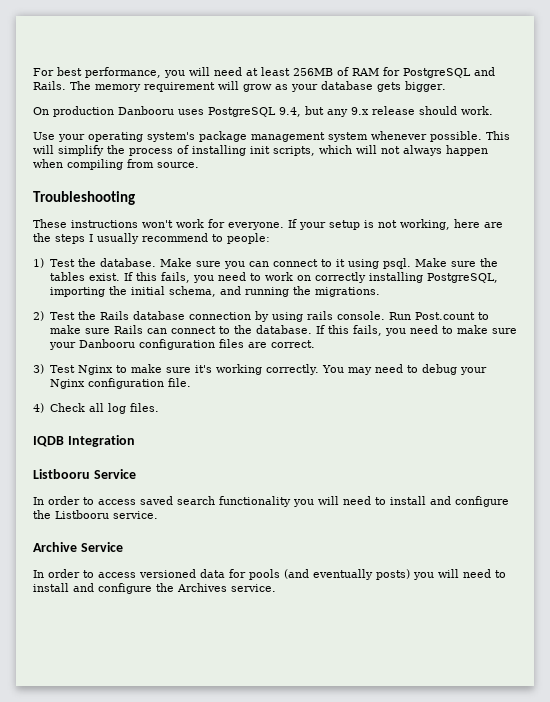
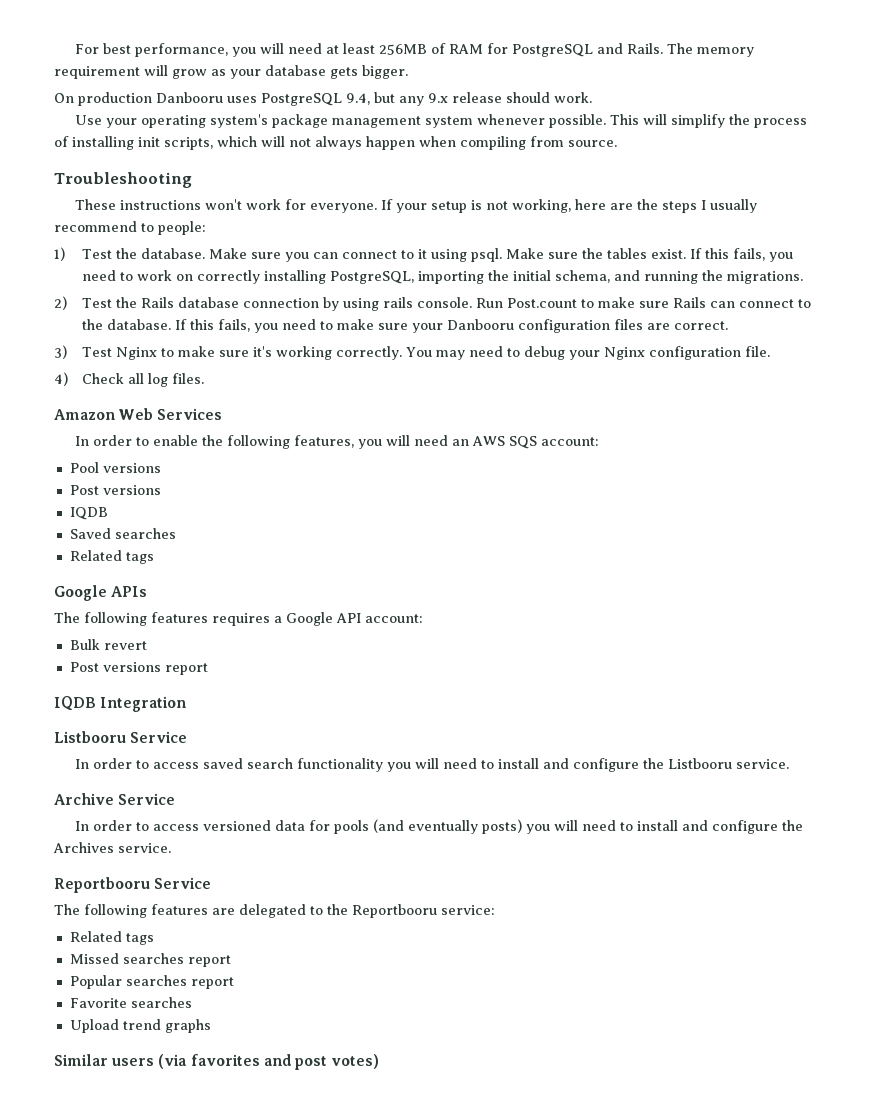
(159, 407) none -> [54,408,223,420] [74,435,599,449] [69,462,161,473] [69,485,161,495] [69,507,108,520] [69,528,176,539] [69,550,154,564] [54,585,148,601] [54,612,423,626] [69,639,147,650] [69,662,208,675] // Amazon Web Services // In order to enable the following features, you will need an AWS SQS account: // Pool versions // Post versions // IQDB // Saved searches // Related tags // Google APIs // The following features requires a Google API account: // Bulk revert // Post versions report
(276, 588) none -> [54,877,212,893] [54,904,495,918] [69,931,154,945] [69,953,231,967] [69,975,234,989] [69,997,192,1008] [69,1019,211,1033] [54,1054,380,1070] // Reportbooru Service // The following features are delegated to the Reportbooru service: // Related tags // Missed searches report // Popular searches report // Favorite searches // Upload trend graphs // Similar users (via favorites and post votes)

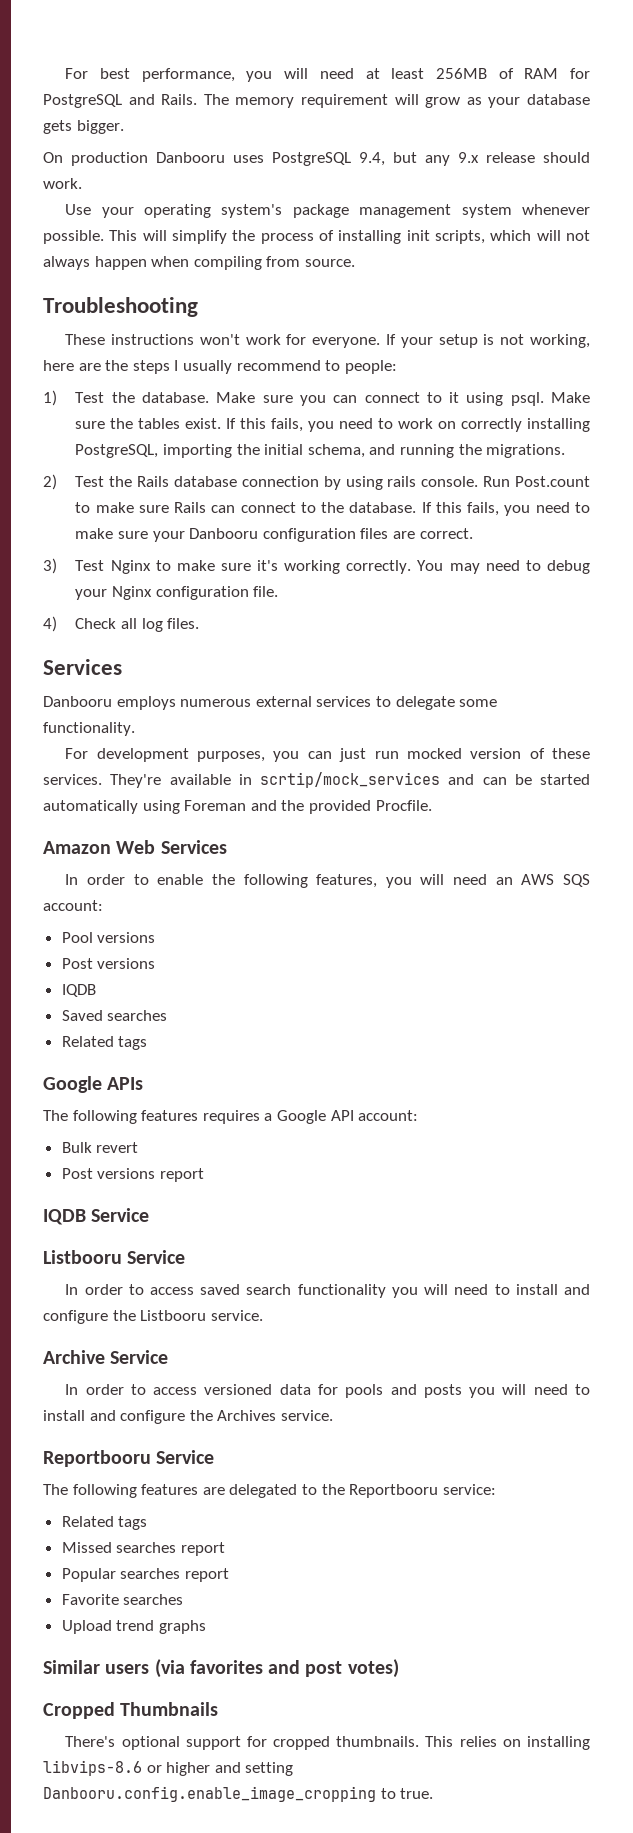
(204, 378) none -> [43,659,122,675] [43,696,498,710] [43,722,135,736] [65,748,591,762] [43,772,590,788] [43,800,432,814] // Services // Danbooru employs numerous external services to delegate some functionality. // For development purposes, you can just run mocked version of these services. They're available in scrtip/mock_services and can be started automatically using Foreman and the provided Procfile.
[100,696,187,712] Integration -> [91,1208,150,1222] Service
[372,819,522,834] (and eventually posts) -> [390,1384,462,1398] and posts
(380, 1061) none -> [43,1702,219,1719] [65,1736,590,1750] [43,1760,294,1776] [43,1786,434,1802] // Cropped Thumbnails // There's optional support for cropped thumbnails. This relies on installing libvips-8.6 or higher and setting Danbooru.config.enable_image_cropping to true.

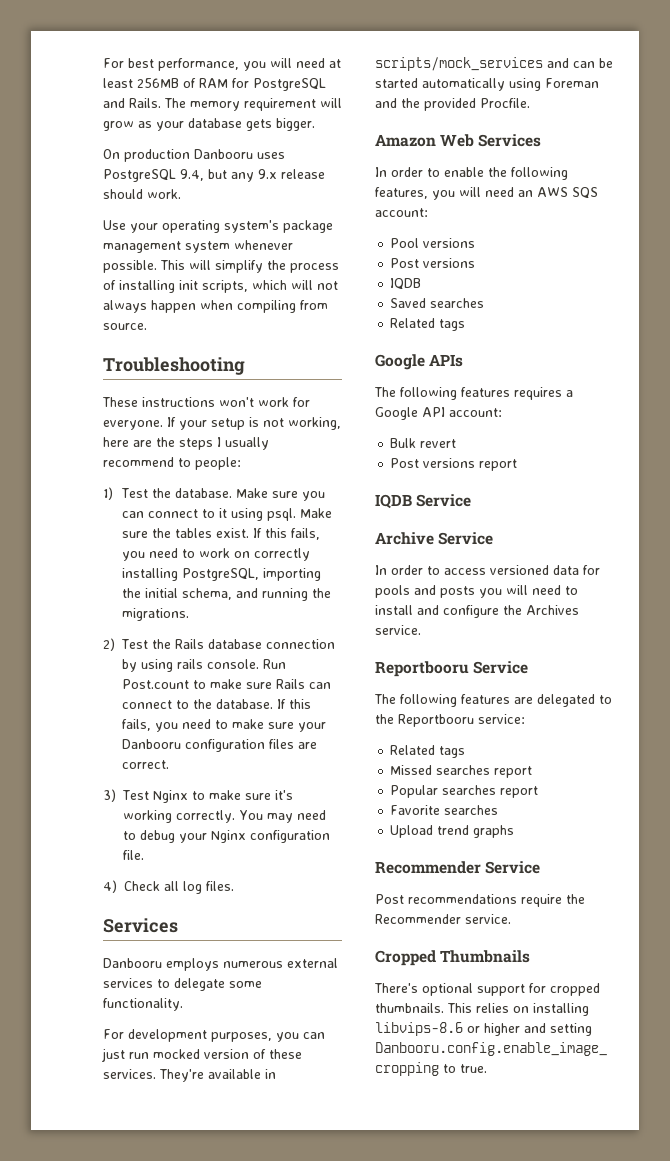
[260,772,440,788] scrtip/mock_services -> [375,57,543,71] scripts/mock_services
[43,1250,186,1264] [65,1284,590,1298] [43,1310,263,1324] // Listbooru Service // In order to access saved search functionality you will need to install and configure the Listbooru service. -> (472, 500) none
[43,1659,399,1678] Similar users (via favorites and post votes) -> [375,861,541,874] [375,894,585,907] [375,914,511,924] Recommender Service // Post recommendations require the Recommender service.

